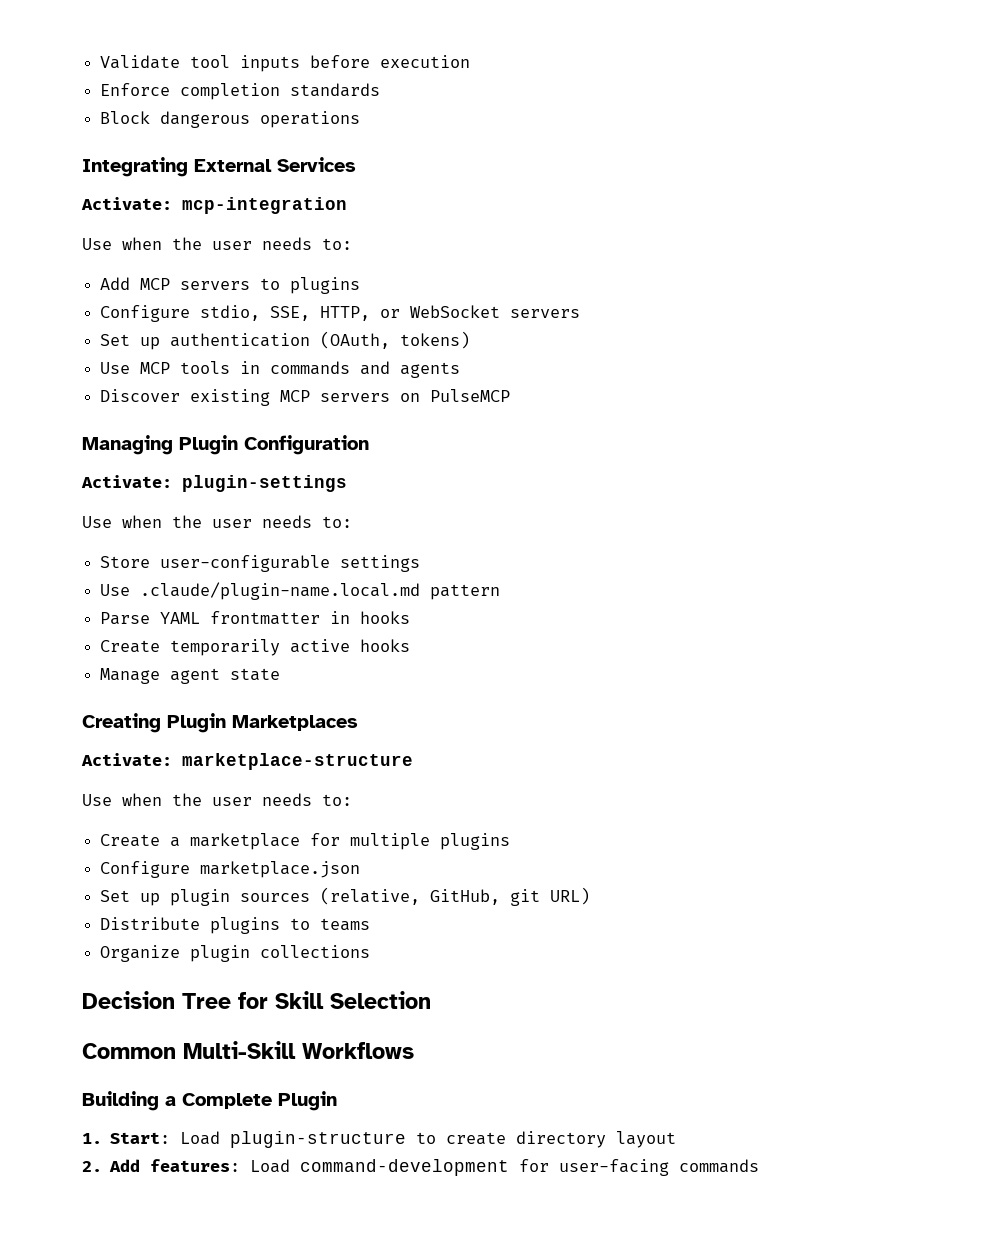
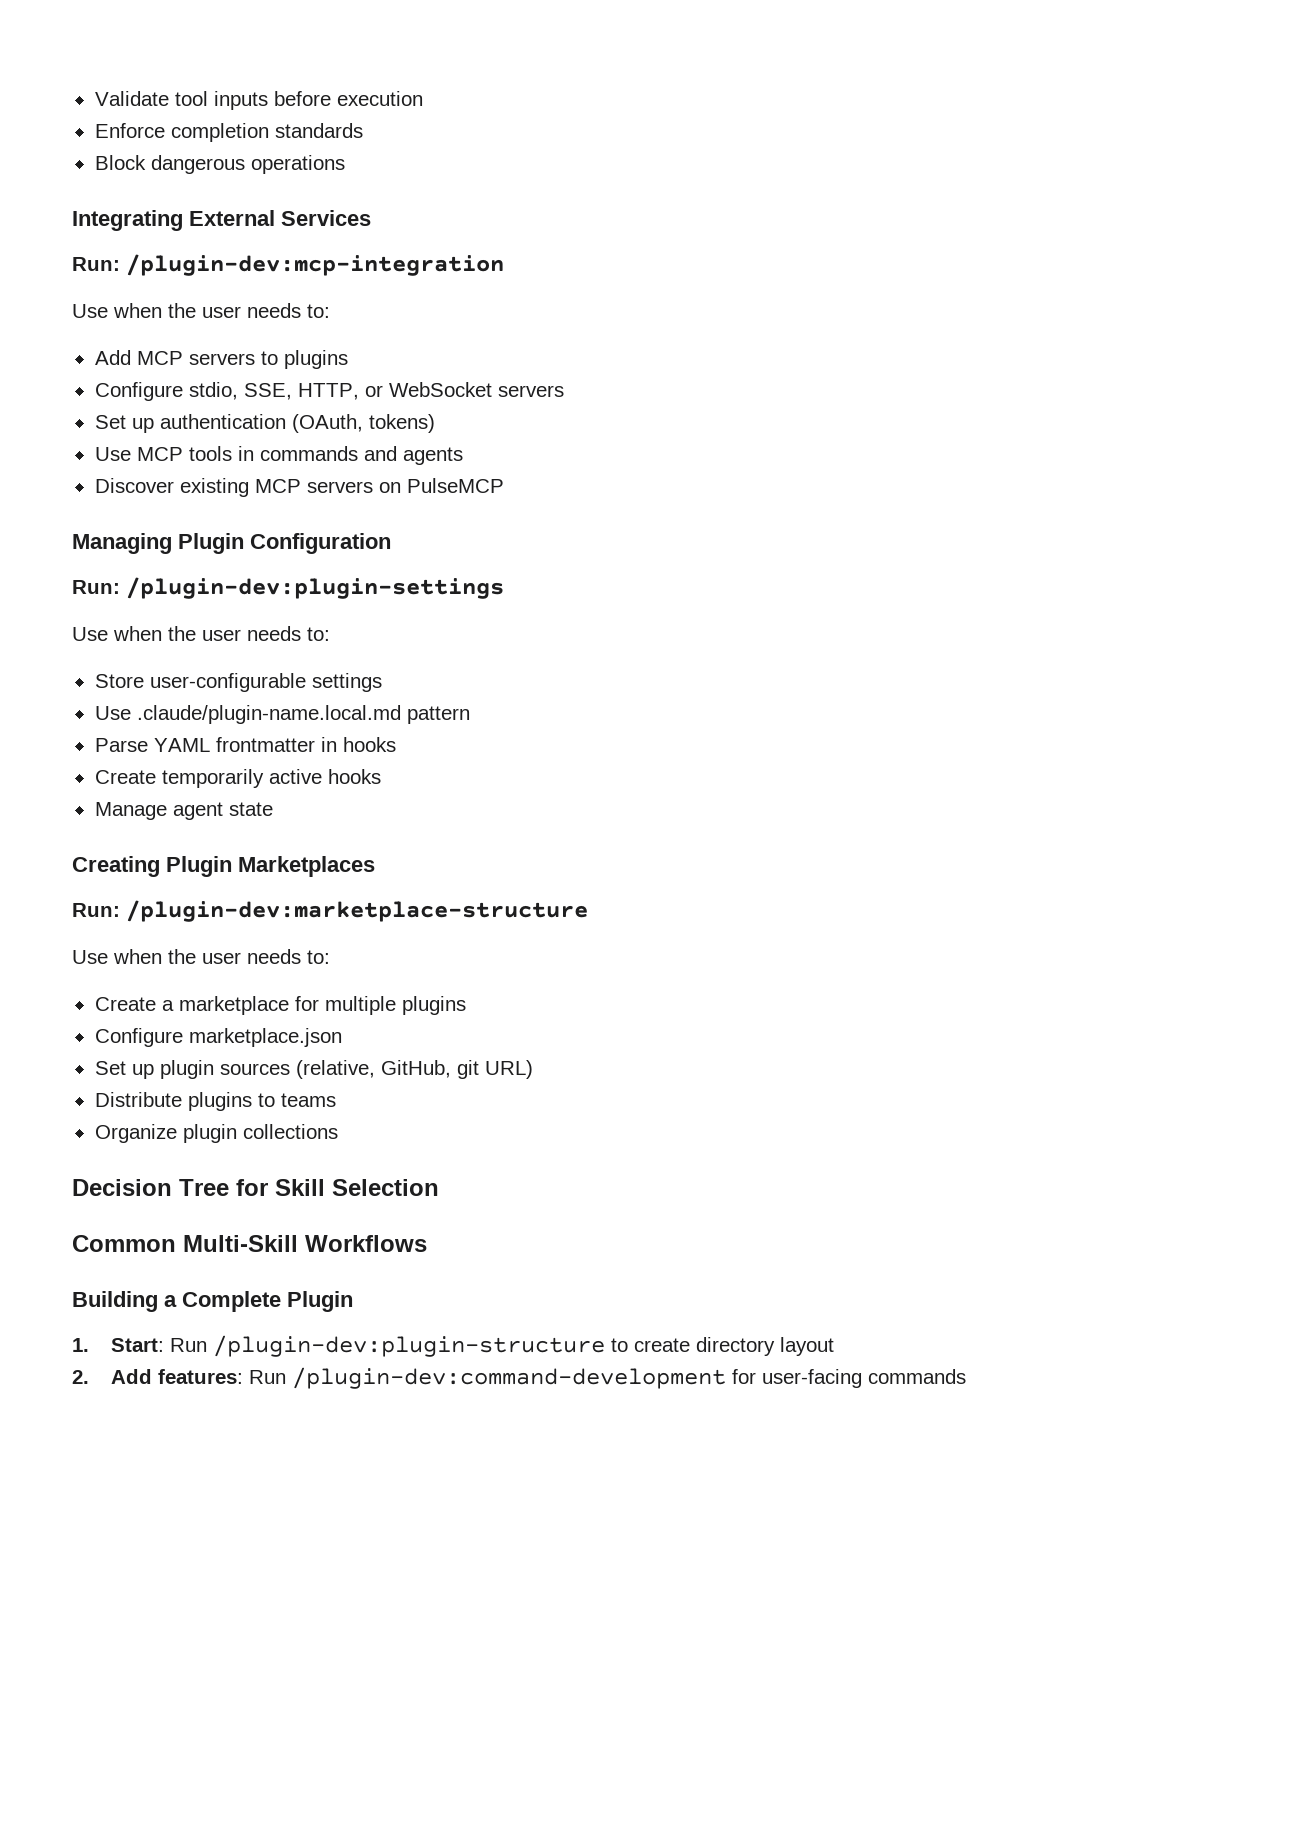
[81,197,347,214] Activate: mcp-integration -> [72,254,504,276] Run: /plugin-dev:mcp-integration
[81,475,347,492] Activate: plugin-settings -> [72,577,504,599] Run: /plugin-dev:plugin-settings
[81,753,413,770] Activate: marketplace-structure -> [72,900,588,922] Run: /plugin-dev:marketplace-structure
[180,1131,407,1148] Load plugin-structure -> [170,1335,606,1357] Run /plugin-dev:plugin-structure
[250,1159,510,1176] Load command-development -> [249,1367,727,1389] Run /plugin-dev:command-development

